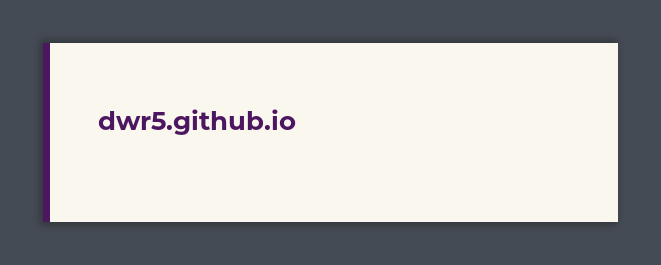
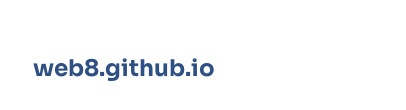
[98,109,296,135] dwr5.github.io -> [33,58,215,82] web8.github.io

